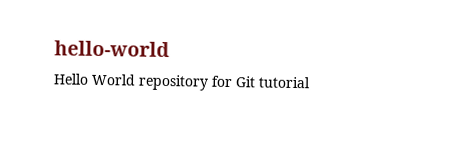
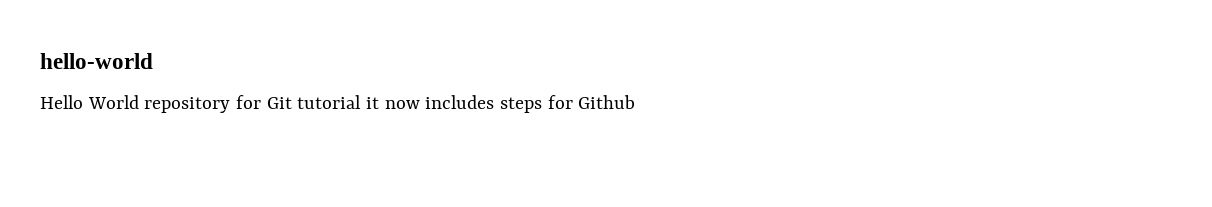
(311, 82) none -> [366,95,636,113] it now includes steps for Github

